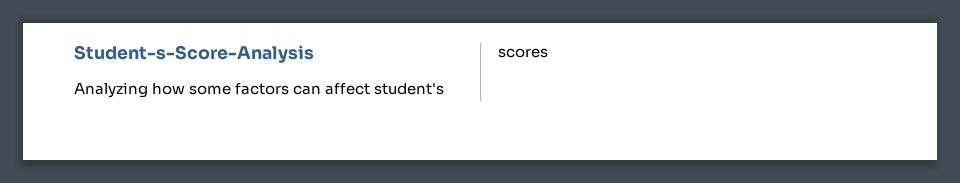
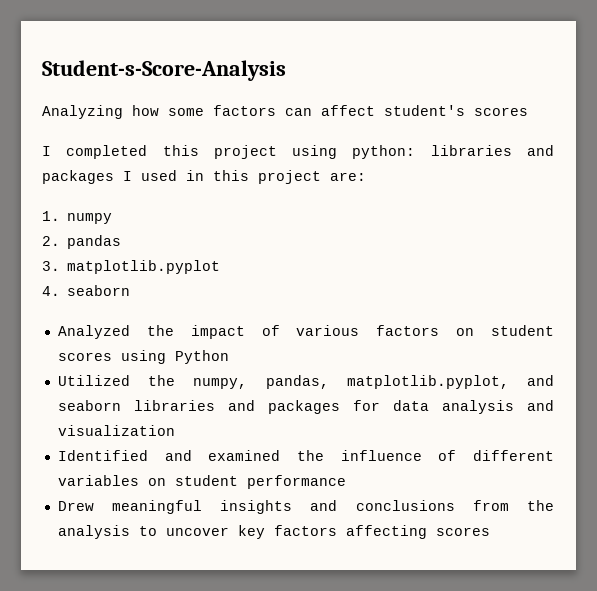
(548, 53) none -> [42,145,554,159] [42,170,366,184] [42,211,113,224] [42,235,122,249] [42,260,221,274] [42,285,131,296] [57,325,554,339] [57,350,229,364] [57,375,554,389] [57,400,554,414] [57,425,175,436] [57,450,554,461] [57,475,346,489] [57,500,554,514] [57,525,490,539] // I completed this project using python: libraries and packages I used in this project are: // 1. numpy // 2. pandas // 3. matplotlib.pyplot // 4. seaborn // Analyzed the impact of various factors on student scores using Python // Utilized the numpy, pandas, matplotlib.pyplot, and seaborn libraries and packages for data analysis and visualization // Identified and examined the influence of different variables on student performance // Drew meaningful insights and conclusions from the analysis to uncover key factors affecting scores

